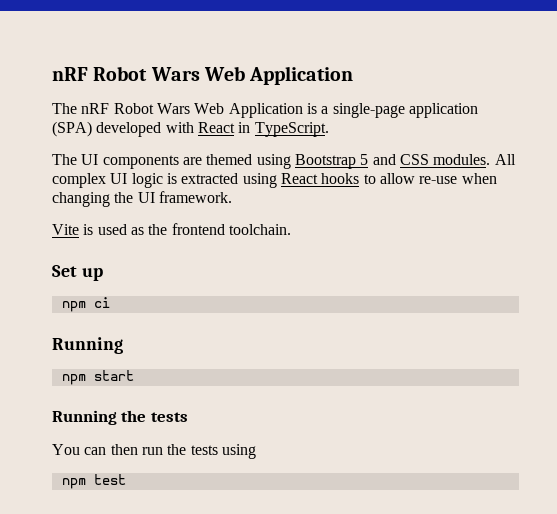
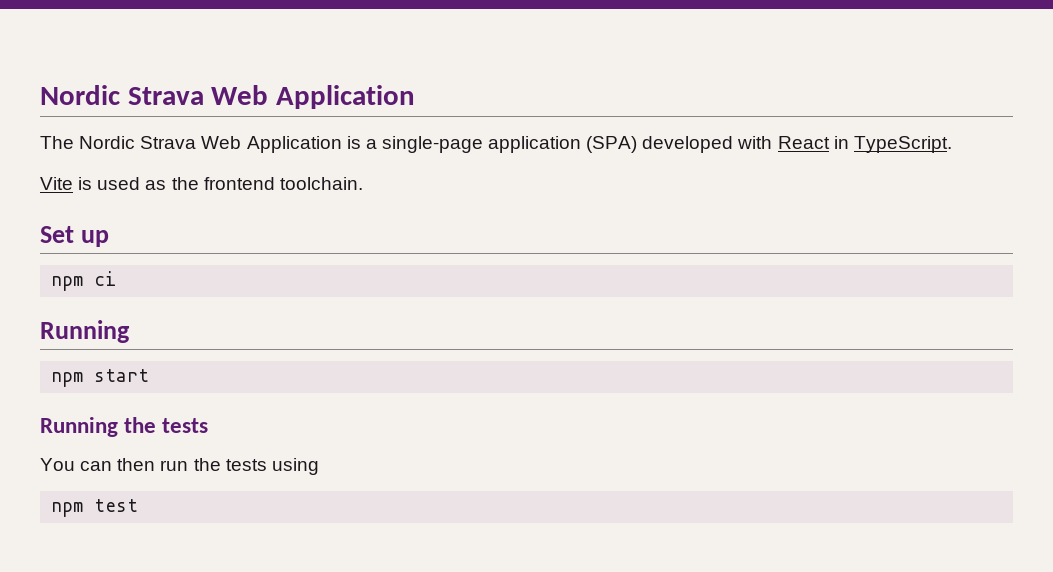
[52,66,200,81] nRF Robot Wars -> [40,85,204,105] Nordic Strava
[81,103,190,114] nRF Robot Wars -> [79,136,197,149] Nordic Strava
[52,154,516,169] [52,173,497,188] [52,191,232,207] // The UI components are themed using Bootstrap 5 and CSS modules. All complex UI logic is extracted using React hooks to allow re-use when changing the UI framework. -> (952, 144) none

